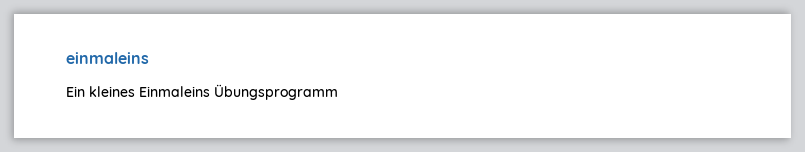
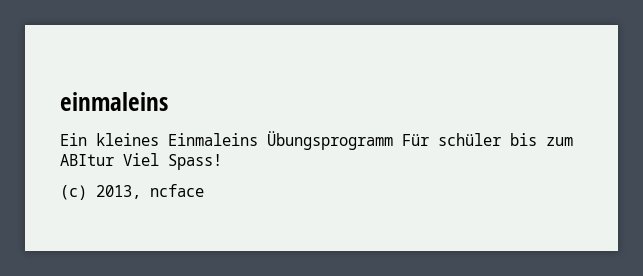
(338, 92) none -> [402,133,573,146] [60,153,222,170] [60,184,204,200] Für schüler bis zum ABItur Viel Spass! // (c) 2013, ncface

